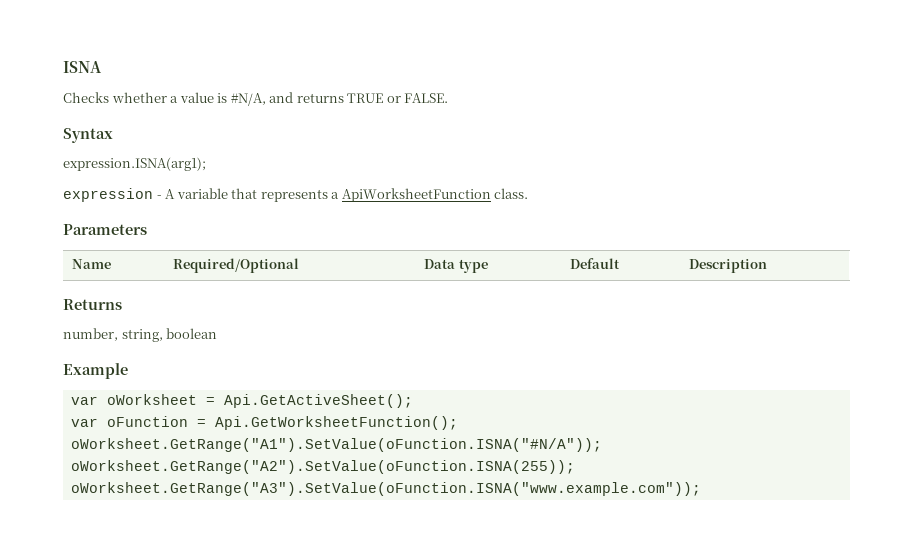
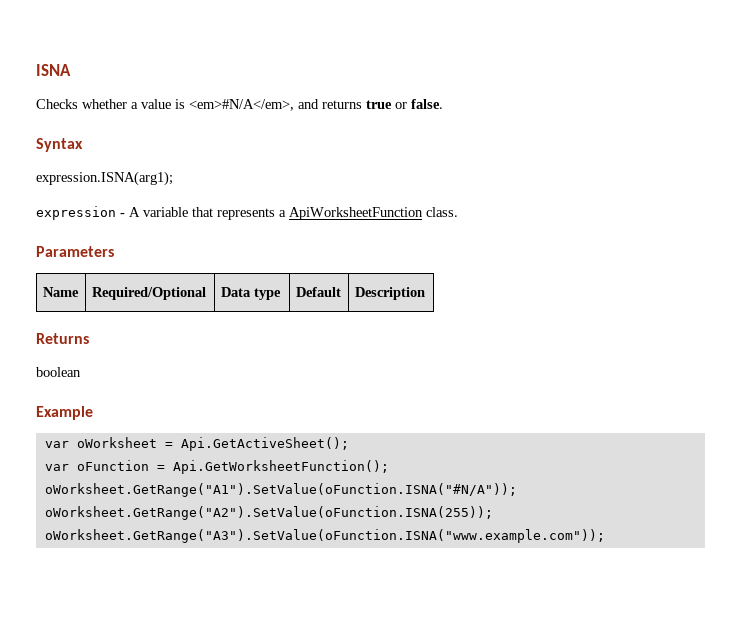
[230,93,266,106] #N/A, -> [189,99,294,111] <em>#N/A</em>,
[347,93,449,103] TRUE or FALSE. -> [366,99,443,109] true or false.
[63,328,163,342] number, string, -> (89, 338) none

